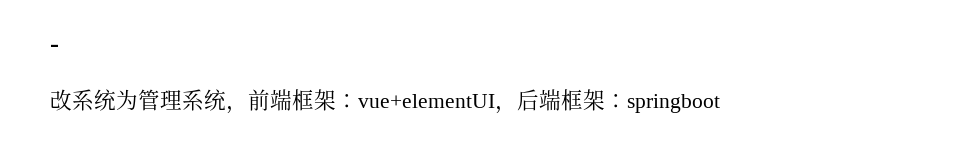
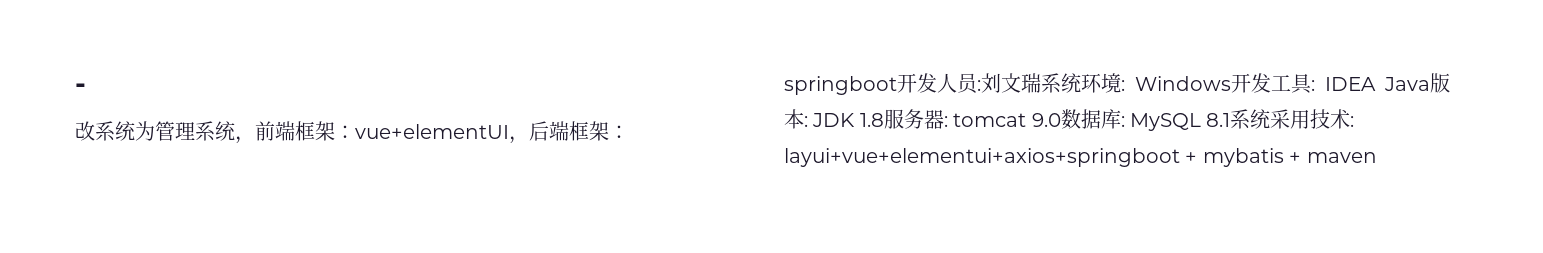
(720, 103) none -> [897,73,1450,94] [784,109,1355,131] [784,148,1377,167] 开发人员:刘文瑞系统环境: Windows开发工具: IDEA Java版本: JDK 1.8服务器: tomcat 9.0数据库: MySQL 8.1系统采用技术: layui+vue+elementui+axios+springboot + mybatis + maven

